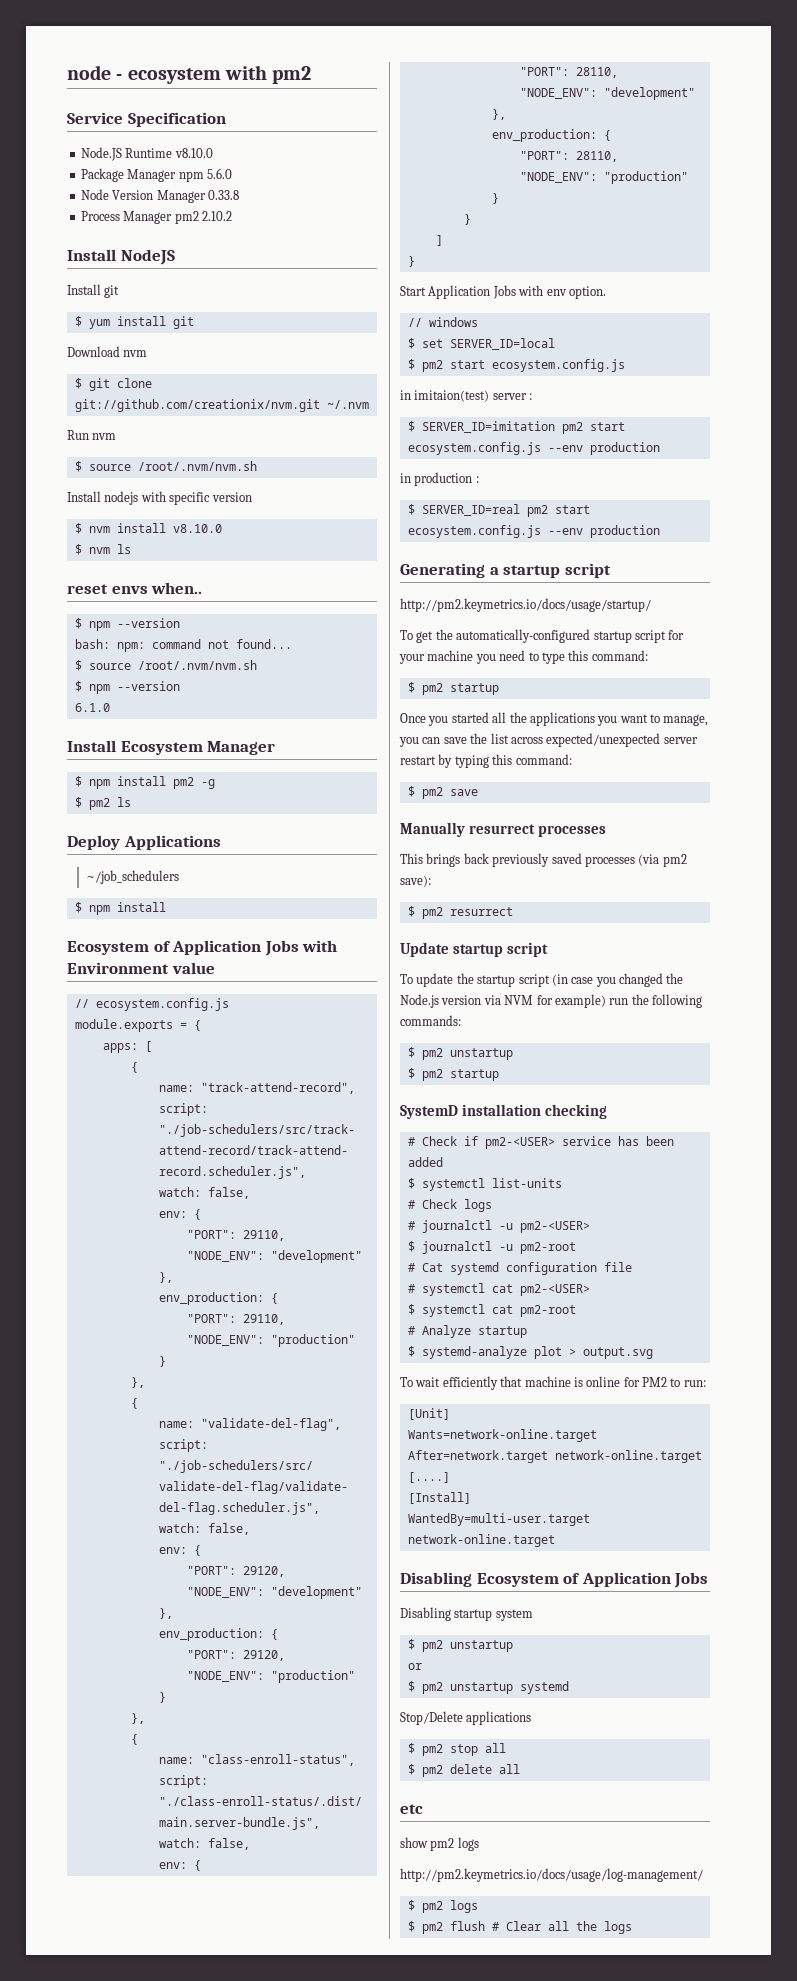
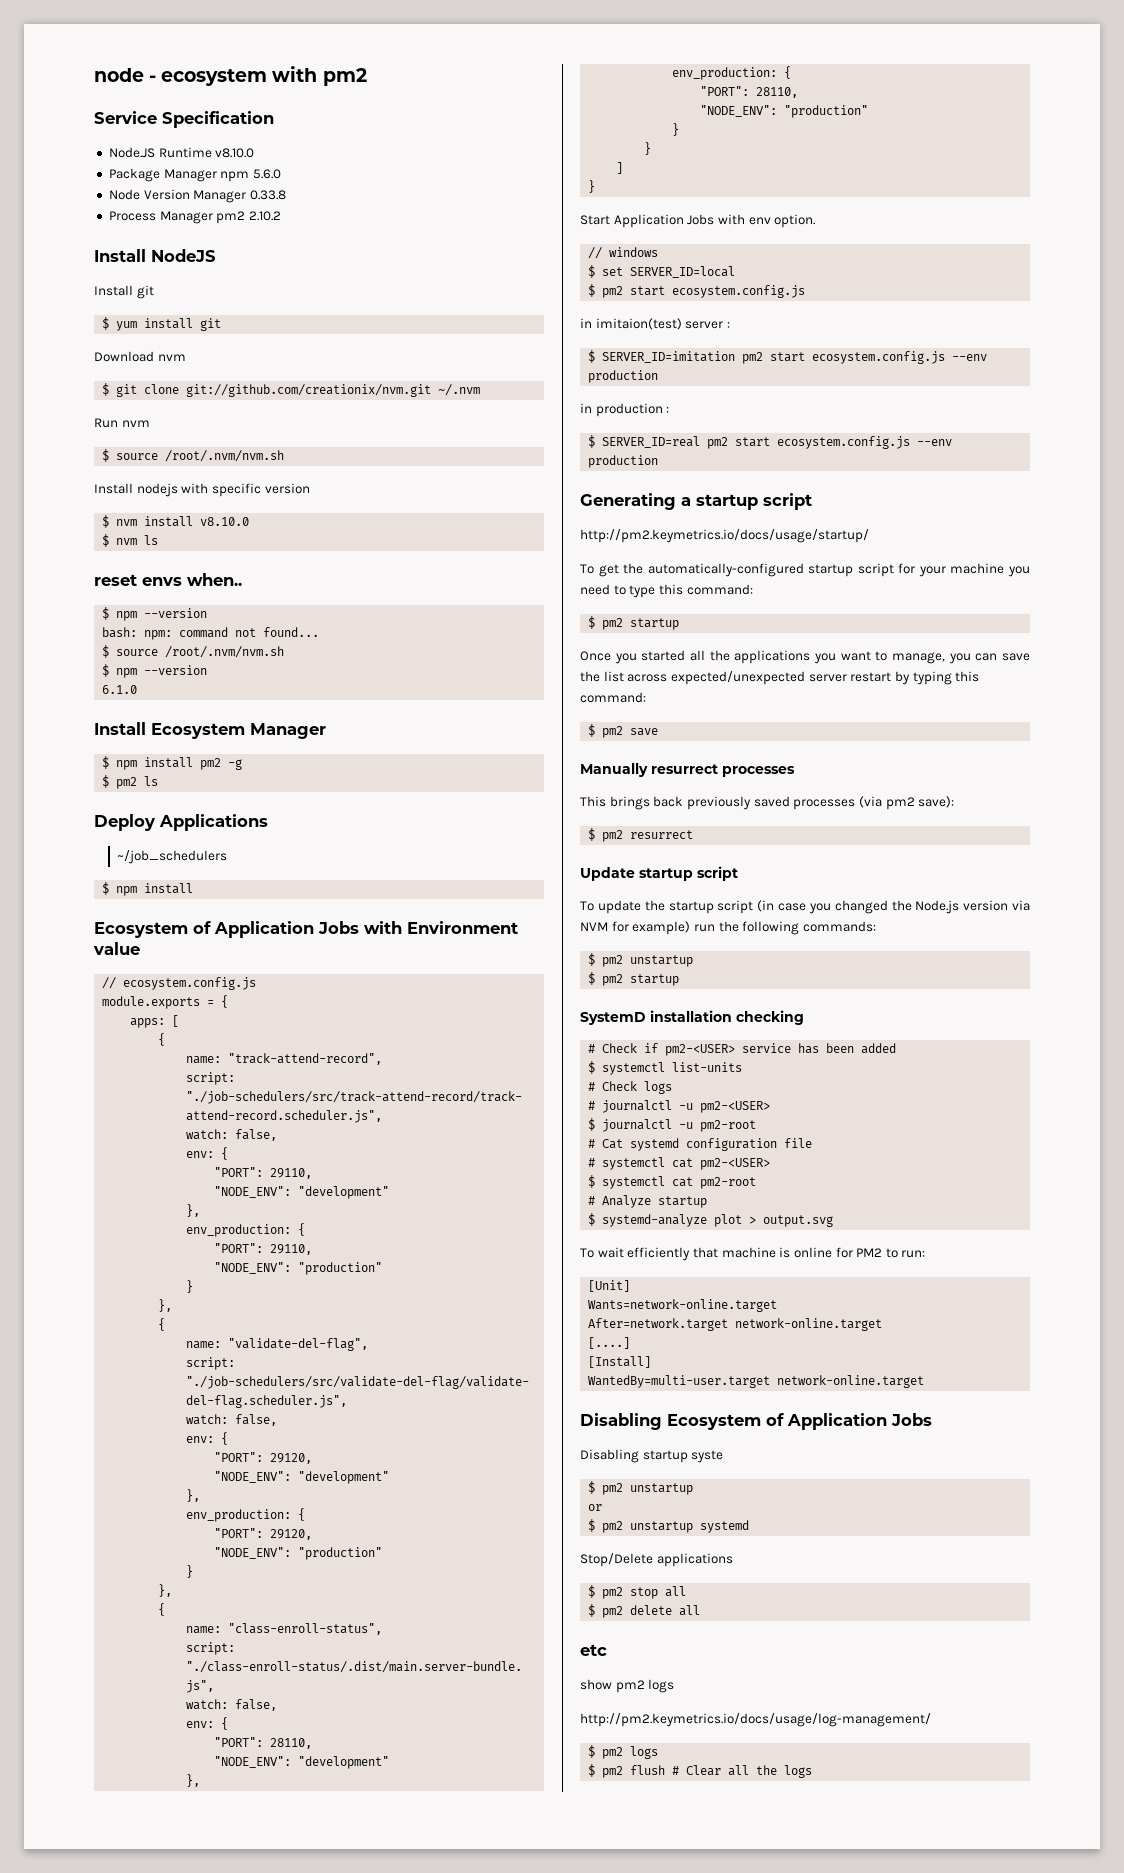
[495,1609,533,1621] system -> [691,1450,724,1463] syste

